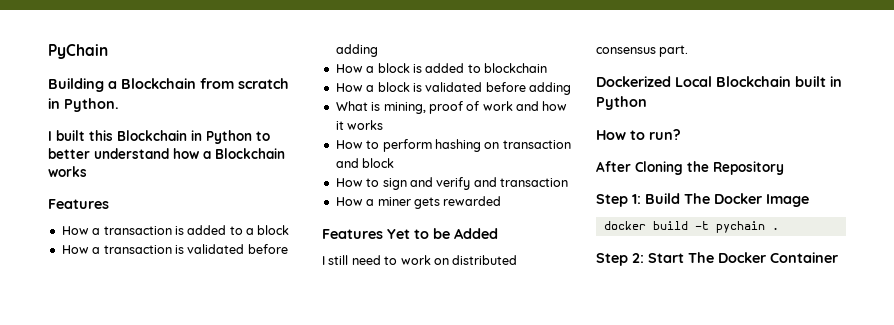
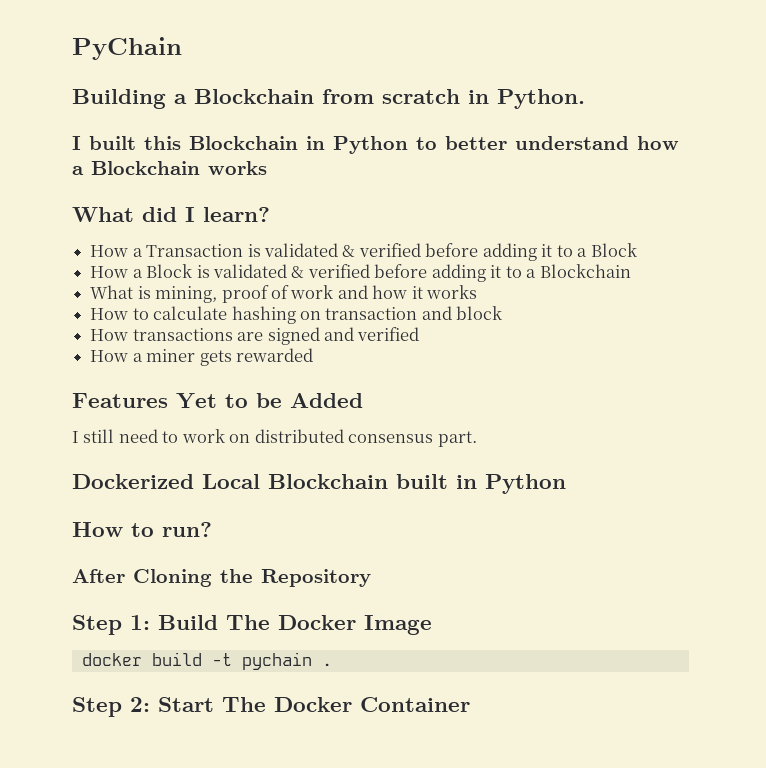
[48,199,109,209] [61,225,290,235] [61,244,288,254] [335,44,378,57] [335,63,547,73] [335,82,571,95] Features // How a transaction is added to a block // How a transaction is validated before adding // How a block is added to blockchain // How a block is validated before adding -> [72,207,270,222] [90,243,637,261] [90,264,631,282] What did I learn? // How a Transaction is validated & verified before adding it to a Block // How a Block is validated & verified before adding it to a Blockchain
[382,139,432,152] perform -> [153,306,228,320] calculate
[366,177,568,190] to sign and verify and transaction -> [132,327,420,345] transactions are signed and verified

